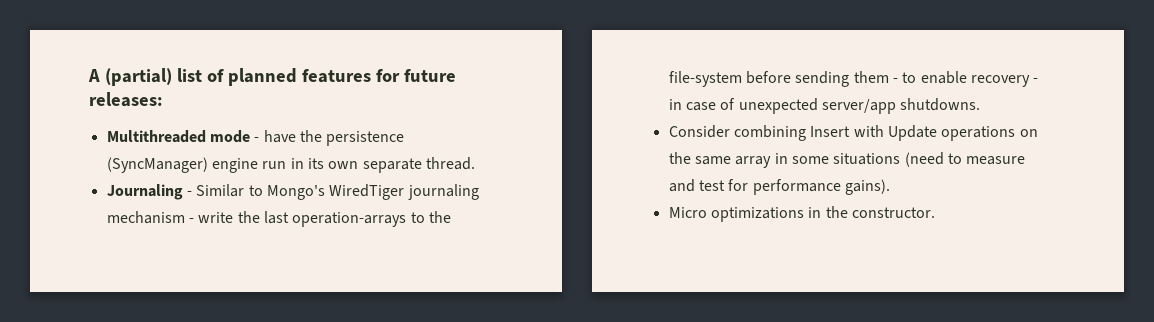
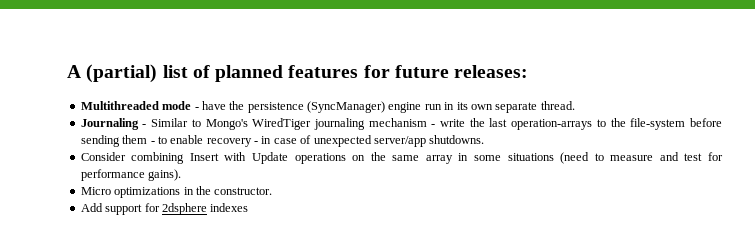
(935, 212) none -> [80,203,249,215] // Add support for 2dsphere indexes

